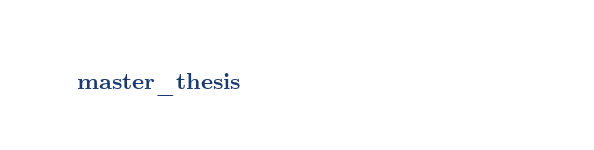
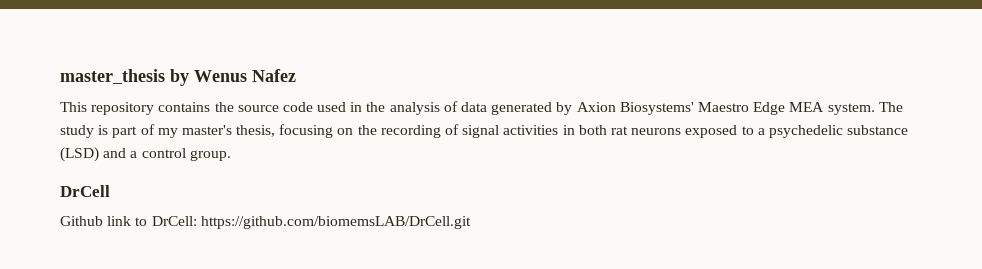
(240, 84) none -> [170,69,296,86] [60,101,903,115] [60,124,909,138] [60,147,231,162] [60,185,110,197] [60,216,471,229] by Wenus Nafez // This repository contains the source code used in the analysis of data generated by Axion Biosystems' Maestro Edge MEA system. The study is part of my master's thesis, focusing on the recording of signal activities in both rat neurons exposed to a psychedelic substance (LSD) and a control group. // DrCell // Github link to DrCell: https://github.com/biomemsLAB/DrCell.git

